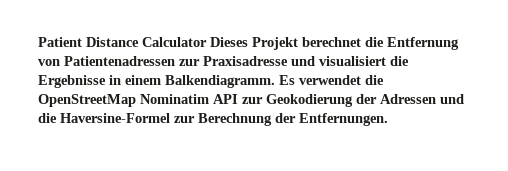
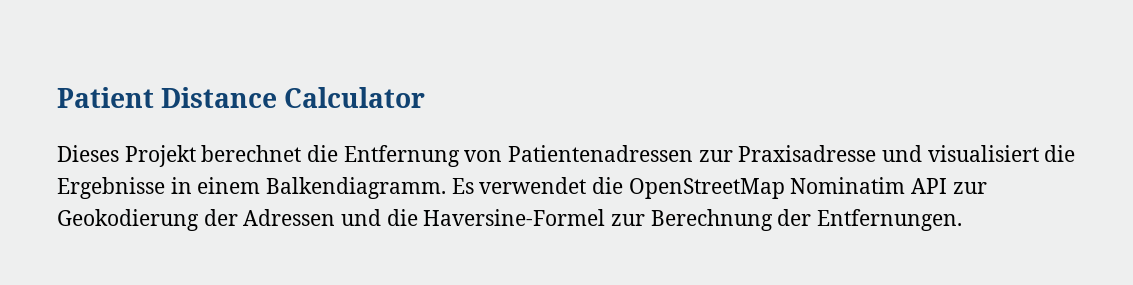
(207, 42) none -> (426, 97) //

